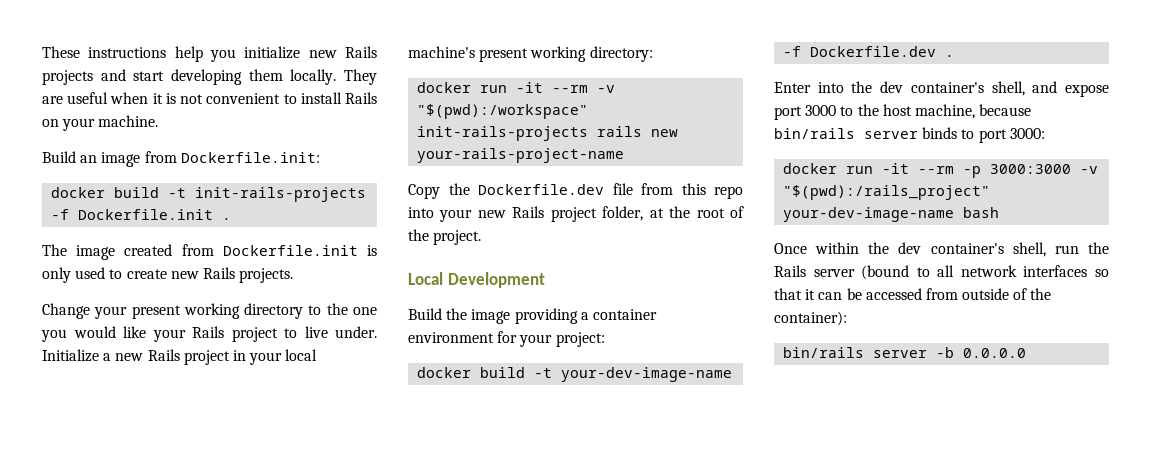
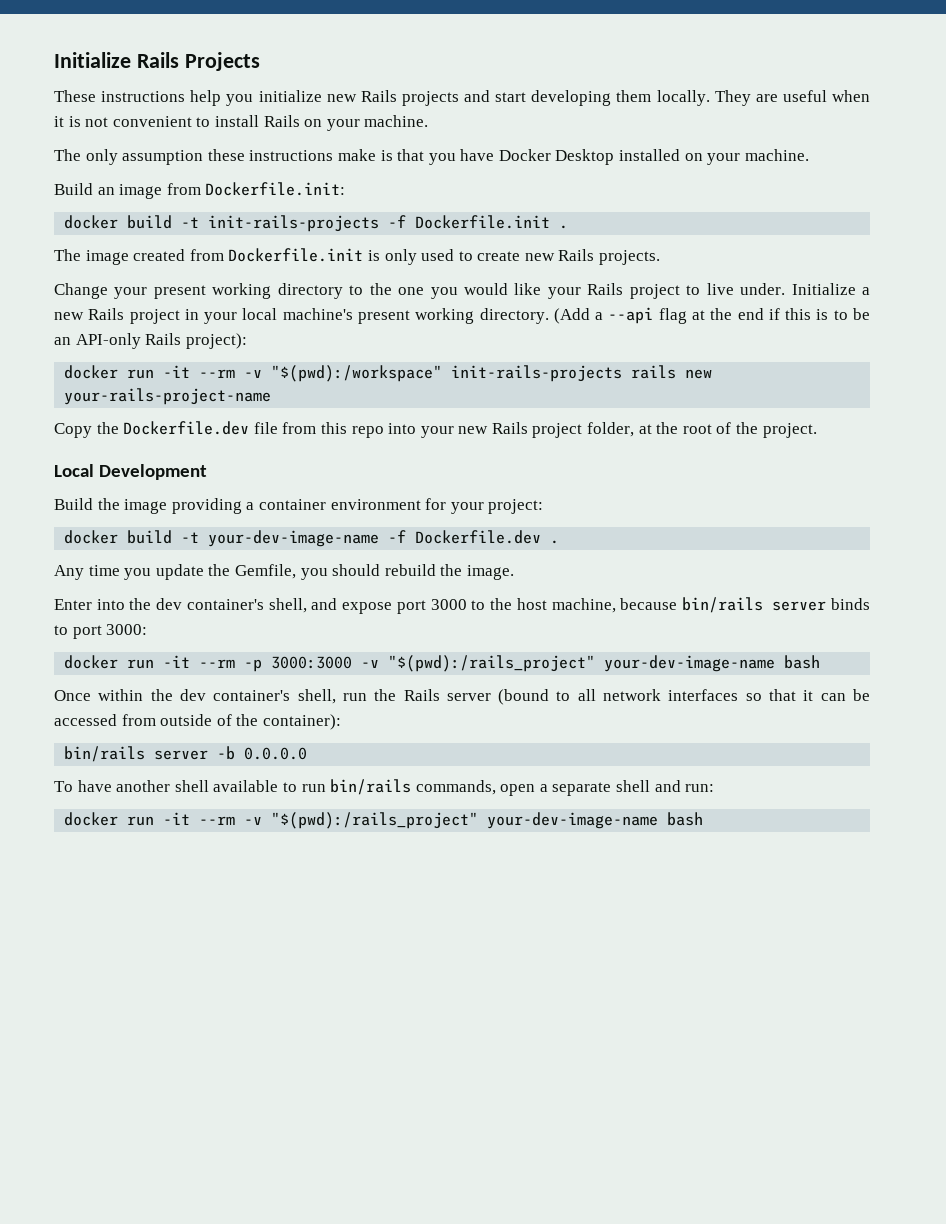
(42, 52) none -> [54,52,260,71] Initialize Rails Projects //
(159, 121) none -> [54,149,809,165] // The only assumption these instructions make is that you have Docker Desktop installed on your machine.
[589,46,653,62] directory: -> [479,307,871,324] [54,333,247,349] directory. (Add a --api flag at the end if this is to be an API-only Rails project):
(955, 56) none -> [54,564,514,580] // Any time you update the Gemfile, you should rebuild the image.
(1027, 353) none -> [54,779,715,796] [64,812,704,829] // To have another shell available to run bin/rails commands, open a separate shell and run: // docker run -it --rm -v "$(pwd):/rails_project" your-dev-image-name bash

